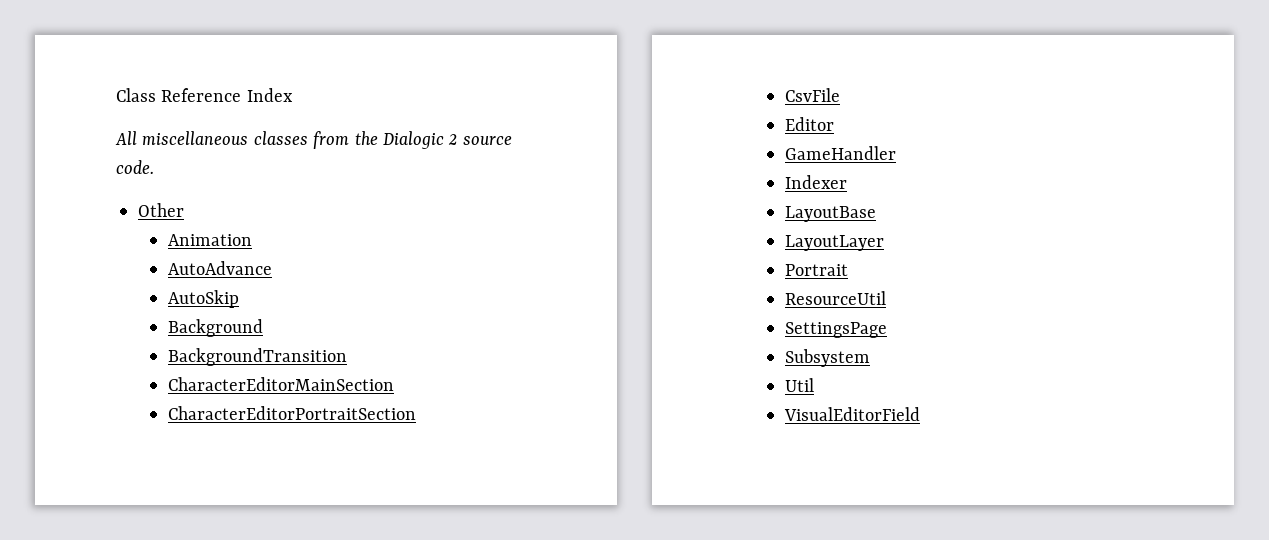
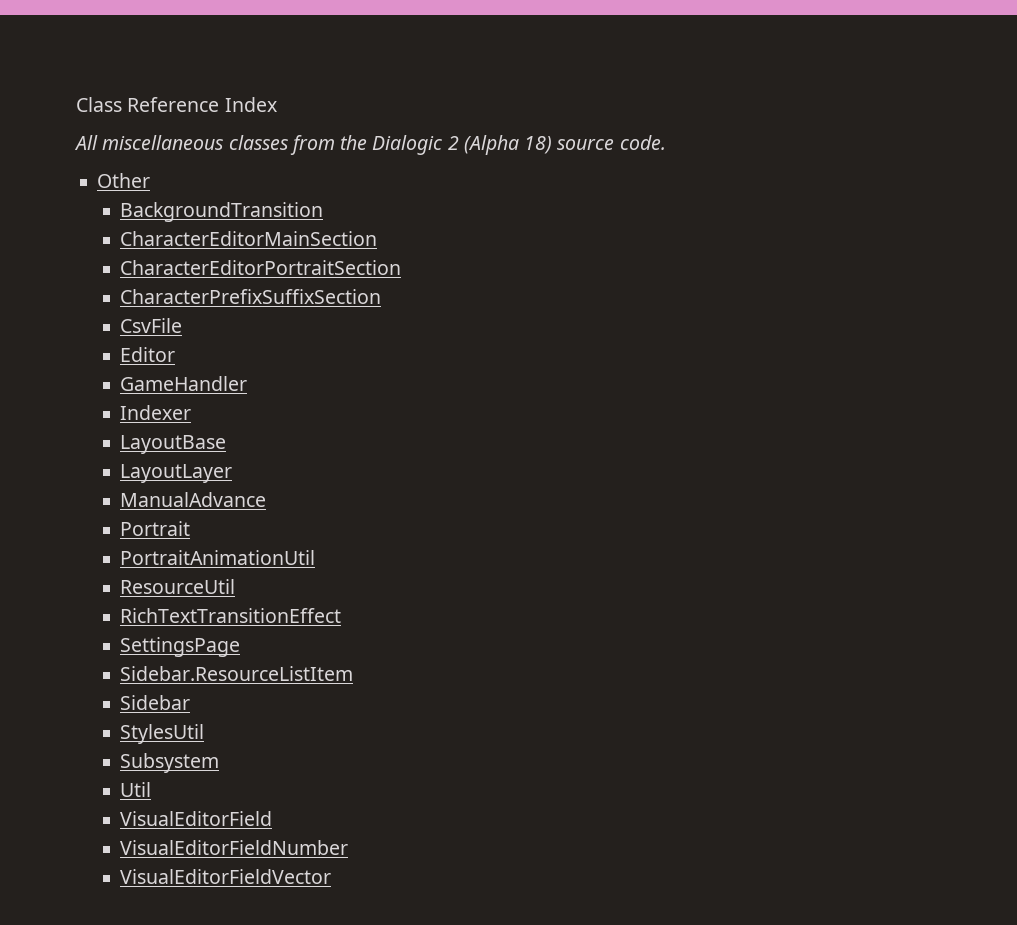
(458, 139) none -> [463,135,553,155] (Alpha 18)
[167,234,252,246] [167,261,272,275] [167,290,239,308] [167,319,263,337] // Animation // AutoAdvance // AutoSkip // Background -> (151, 180) none
(416, 413) none -> [120,289,382,304] // CharacterPrefixSuffixSection
(884, 243) none -> [120,492,267,507] // ManualAdvance
(848, 270) none -> [120,550,316,565] // PortraitAnimationUtil
(886, 298) none -> [120,608,342,623] // RichTextTransitionEffect
(887, 330) none -> [120,666,354,681] [120,695,191,710] [120,724,205,744] // Sidebar.ResourceListItem // Sidebar // StylesUtil
(920, 414) none -> [120,840,349,855] [120,869,332,884] // VisualEditorFieldNumber // VisualEditorFieldVector

